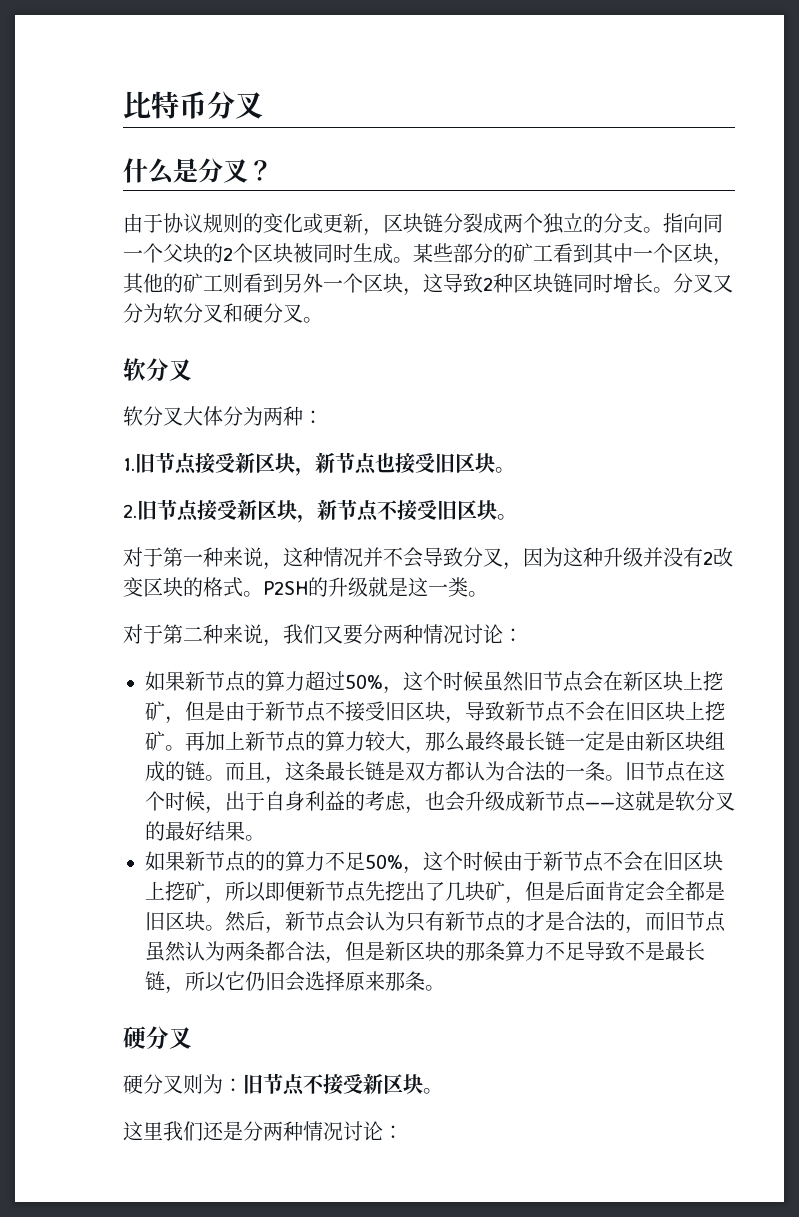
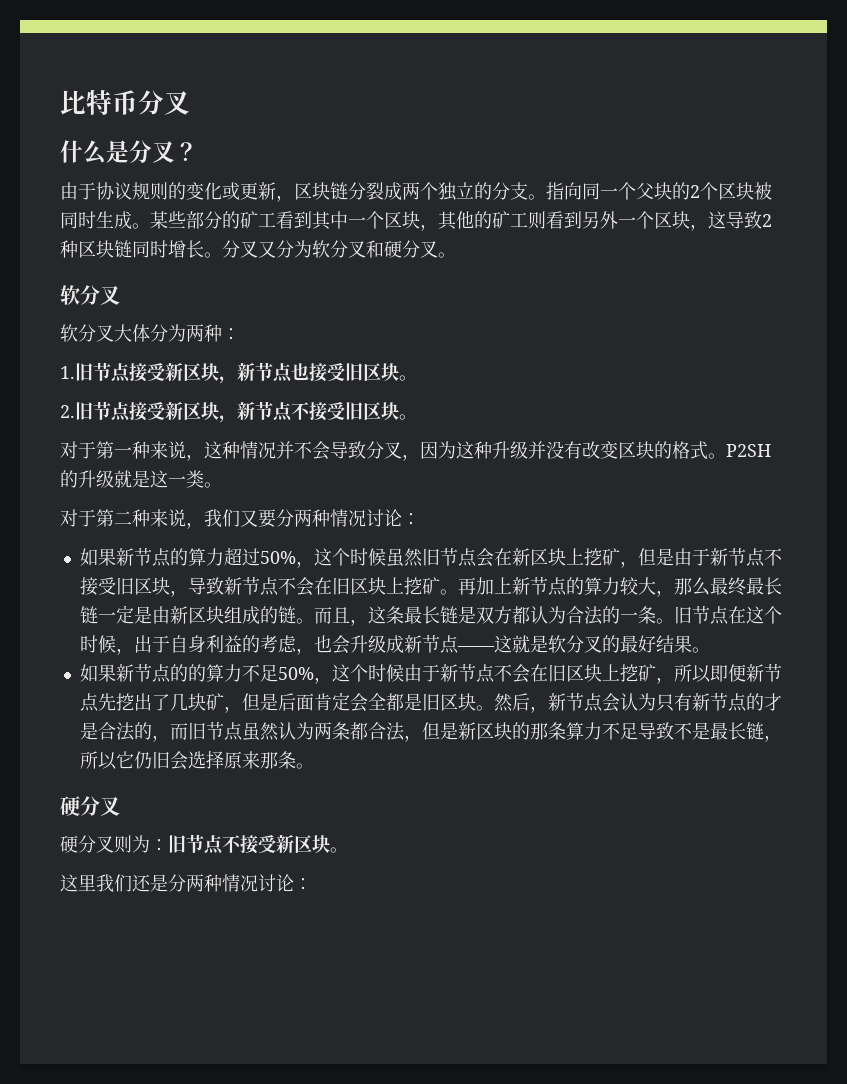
[703,551,713,565] 2 -> (582, 450) none

